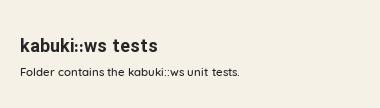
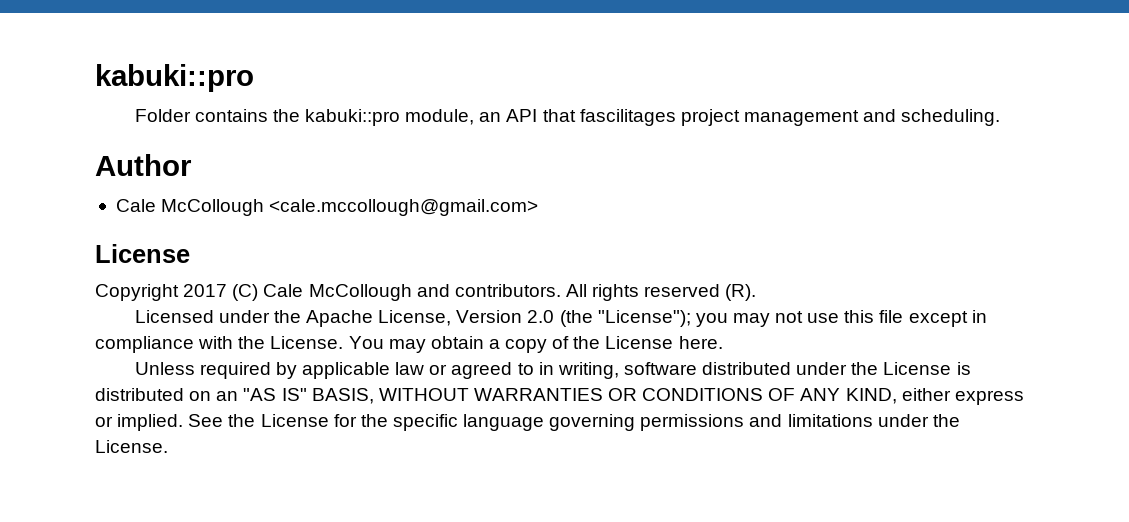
[20,38,158,52] kabuki::ws tests -> [95,64,254,92] kabuki::pro
[128,68,240,77] kabuki::ws unit tests. -> [304,109,1001,126] [95,154,192,176] [115,199,539,216] [95,244,190,263] [95,284,757,301] [134,310,987,327] [95,336,723,353] [134,362,971,379] [95,388,1024,405] [95,414,960,431] [95,440,168,453] kabuki::pro module, an API that fascilitages project management and scheduling. // Author // Cale McCollough <cale.mccollough@gmail.com> // License // Copyright 2017 (C) Cale McCollough and contributors. All rights reserved (R). // Licensed under the Apache License, Version 2.0 (the "License"); you may not use this file except in compliance with the License. You may obtain a copy of the License here. // Unless required by applicable law or agreed to in writing, software distributed under the License is distributed on an "AS IS" BASIS, WITHOUT WARRANTIES OR CONDITIONS OF ANY KIND, either express or implied. See the License for the specific language governing permissions and limitations under the License.

